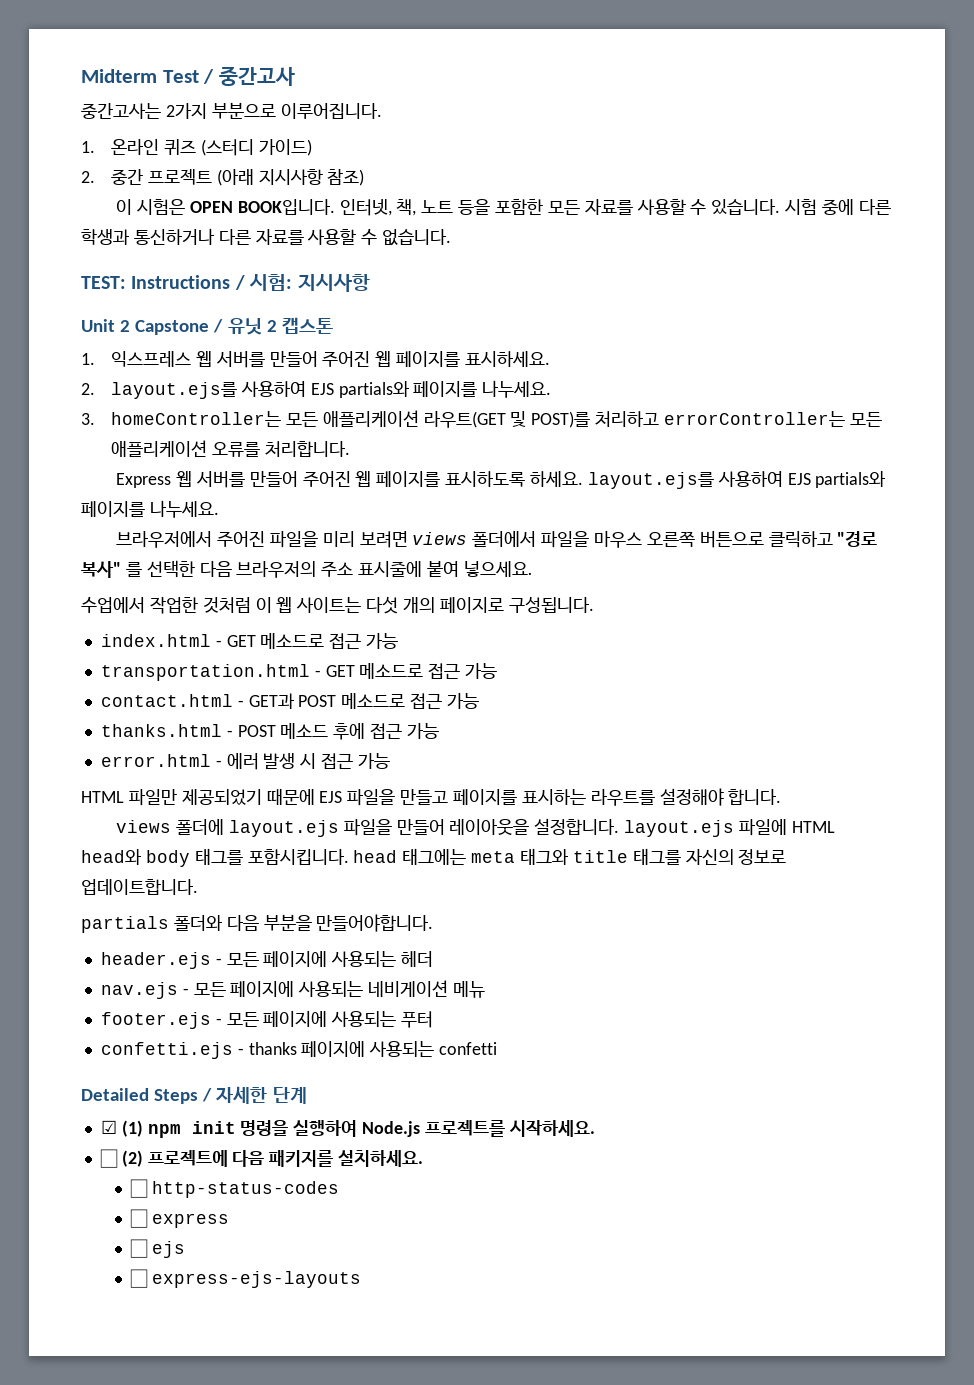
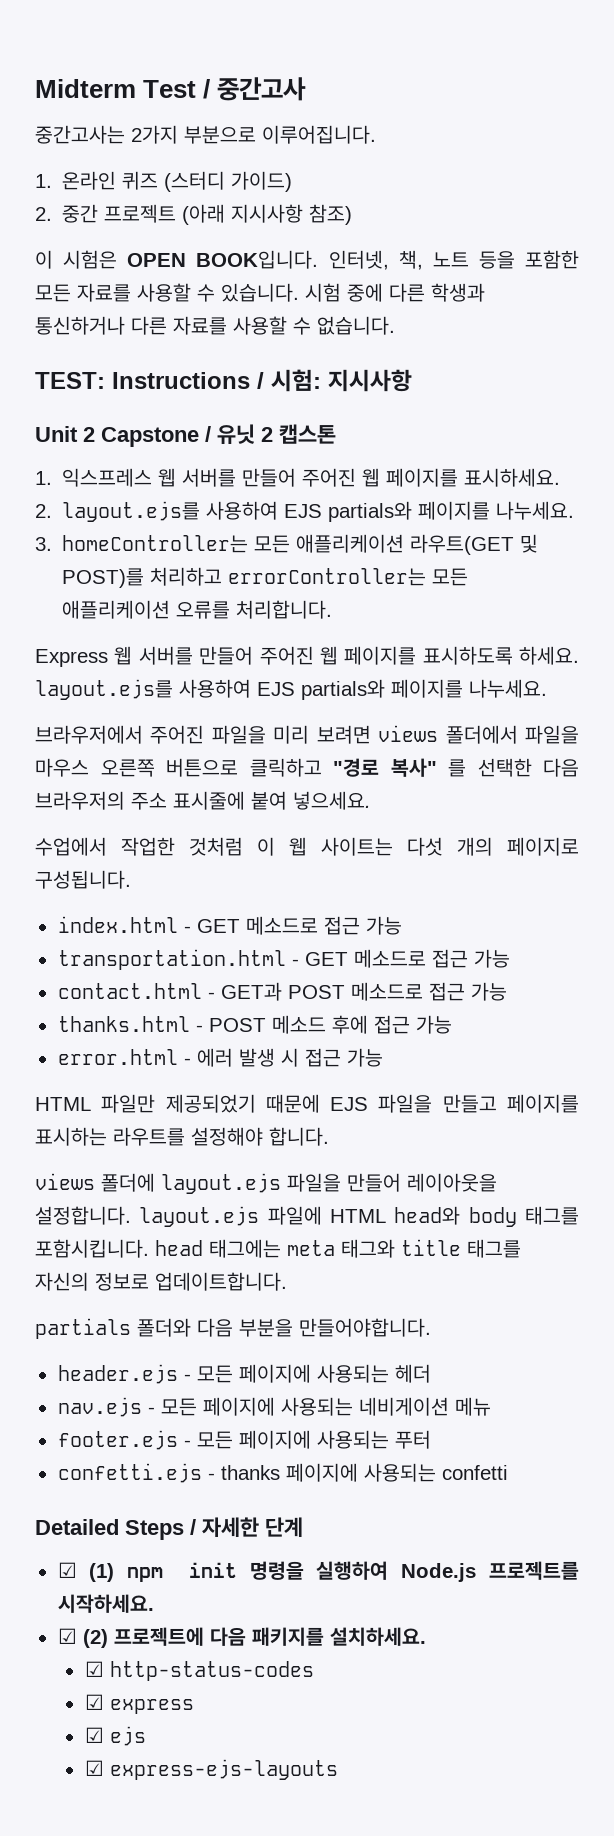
[99,1149,118,1168] ☐ -> [57,1628,77,1644] ☑
[129,1179,148,1198] ☐ -> [84,1661,104,1677] ☑
[129,1209,148,1228] ☐ -> [84,1694,104,1710] ☑
[129,1239,148,1258] ☐ -> [84,1727,104,1743] ☑
[129,1269,148,1288] ☐ -> [84,1760,104,1776] ☑

